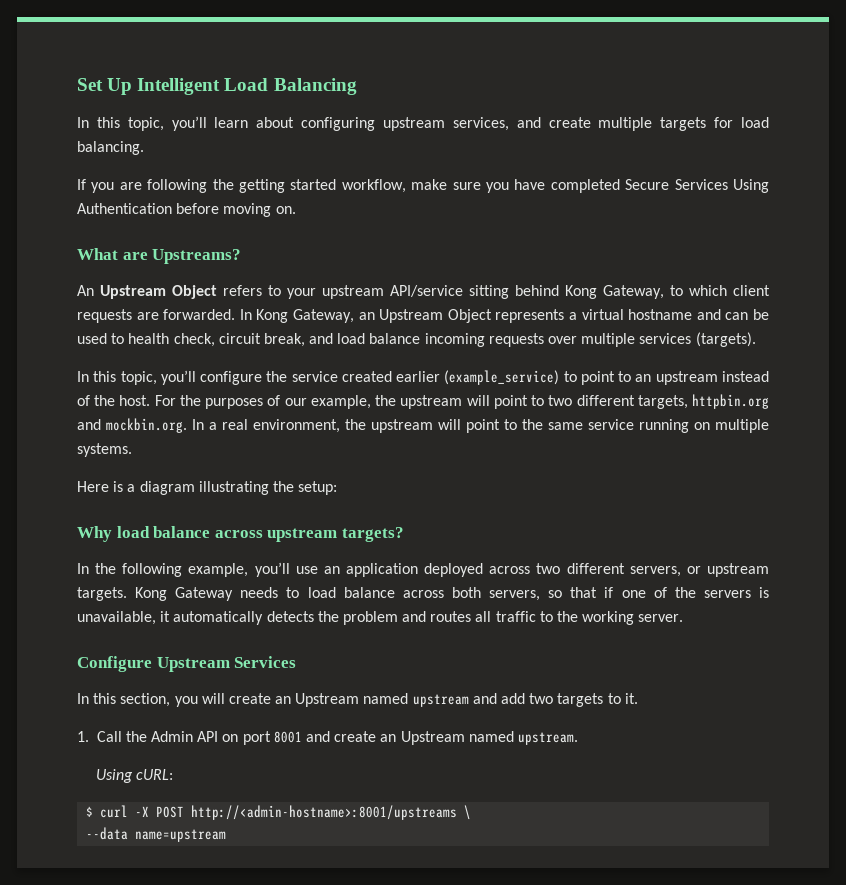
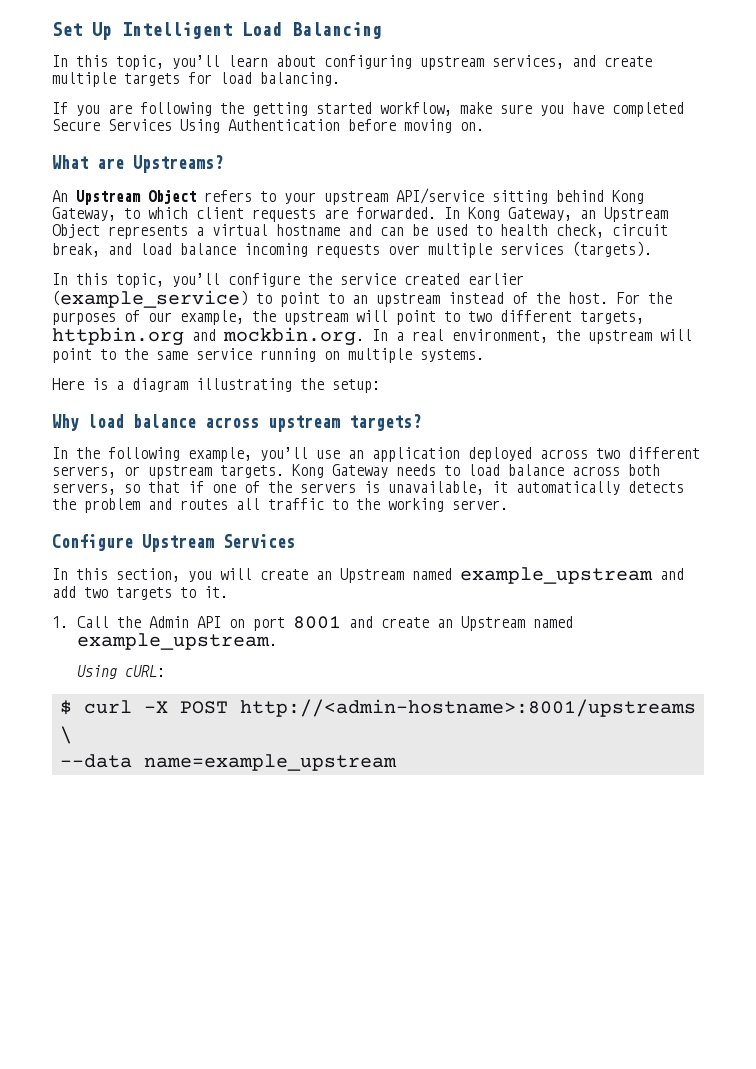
[412,694,469,707] upstream -> [460,567,653,584] example_upstream
[517,732,578,745] upstream. -> [76,633,277,650] example_upstream.
[135,829,227,842] name=upstream -> [143,754,397,771] name=example_upstream

